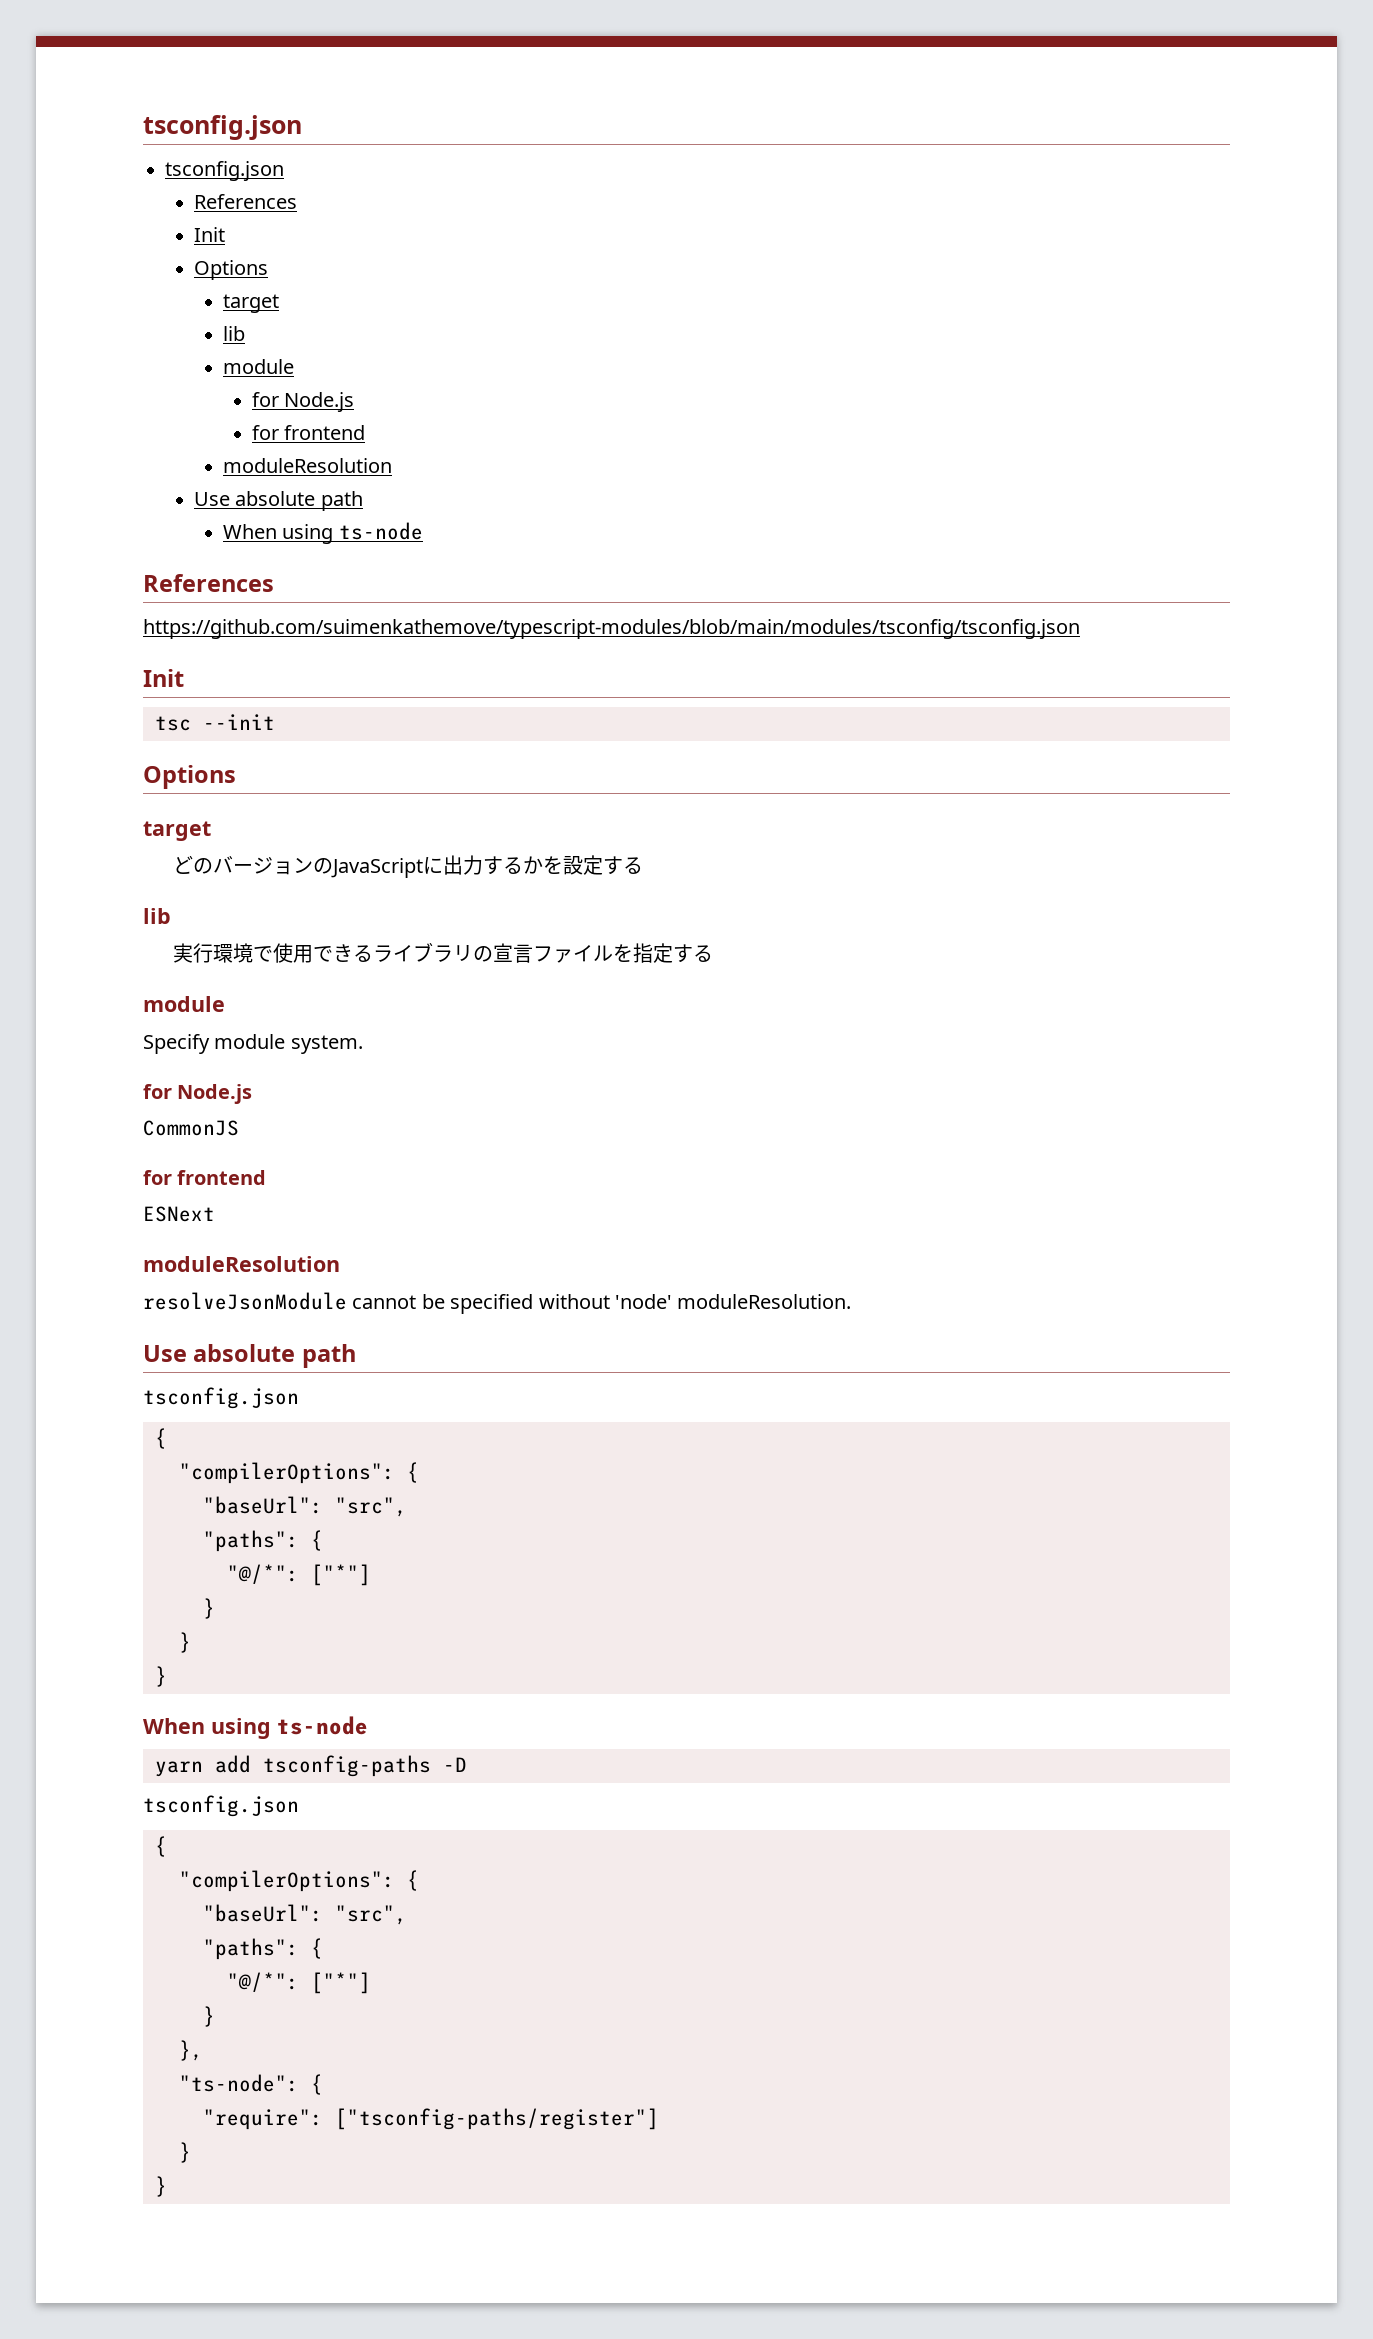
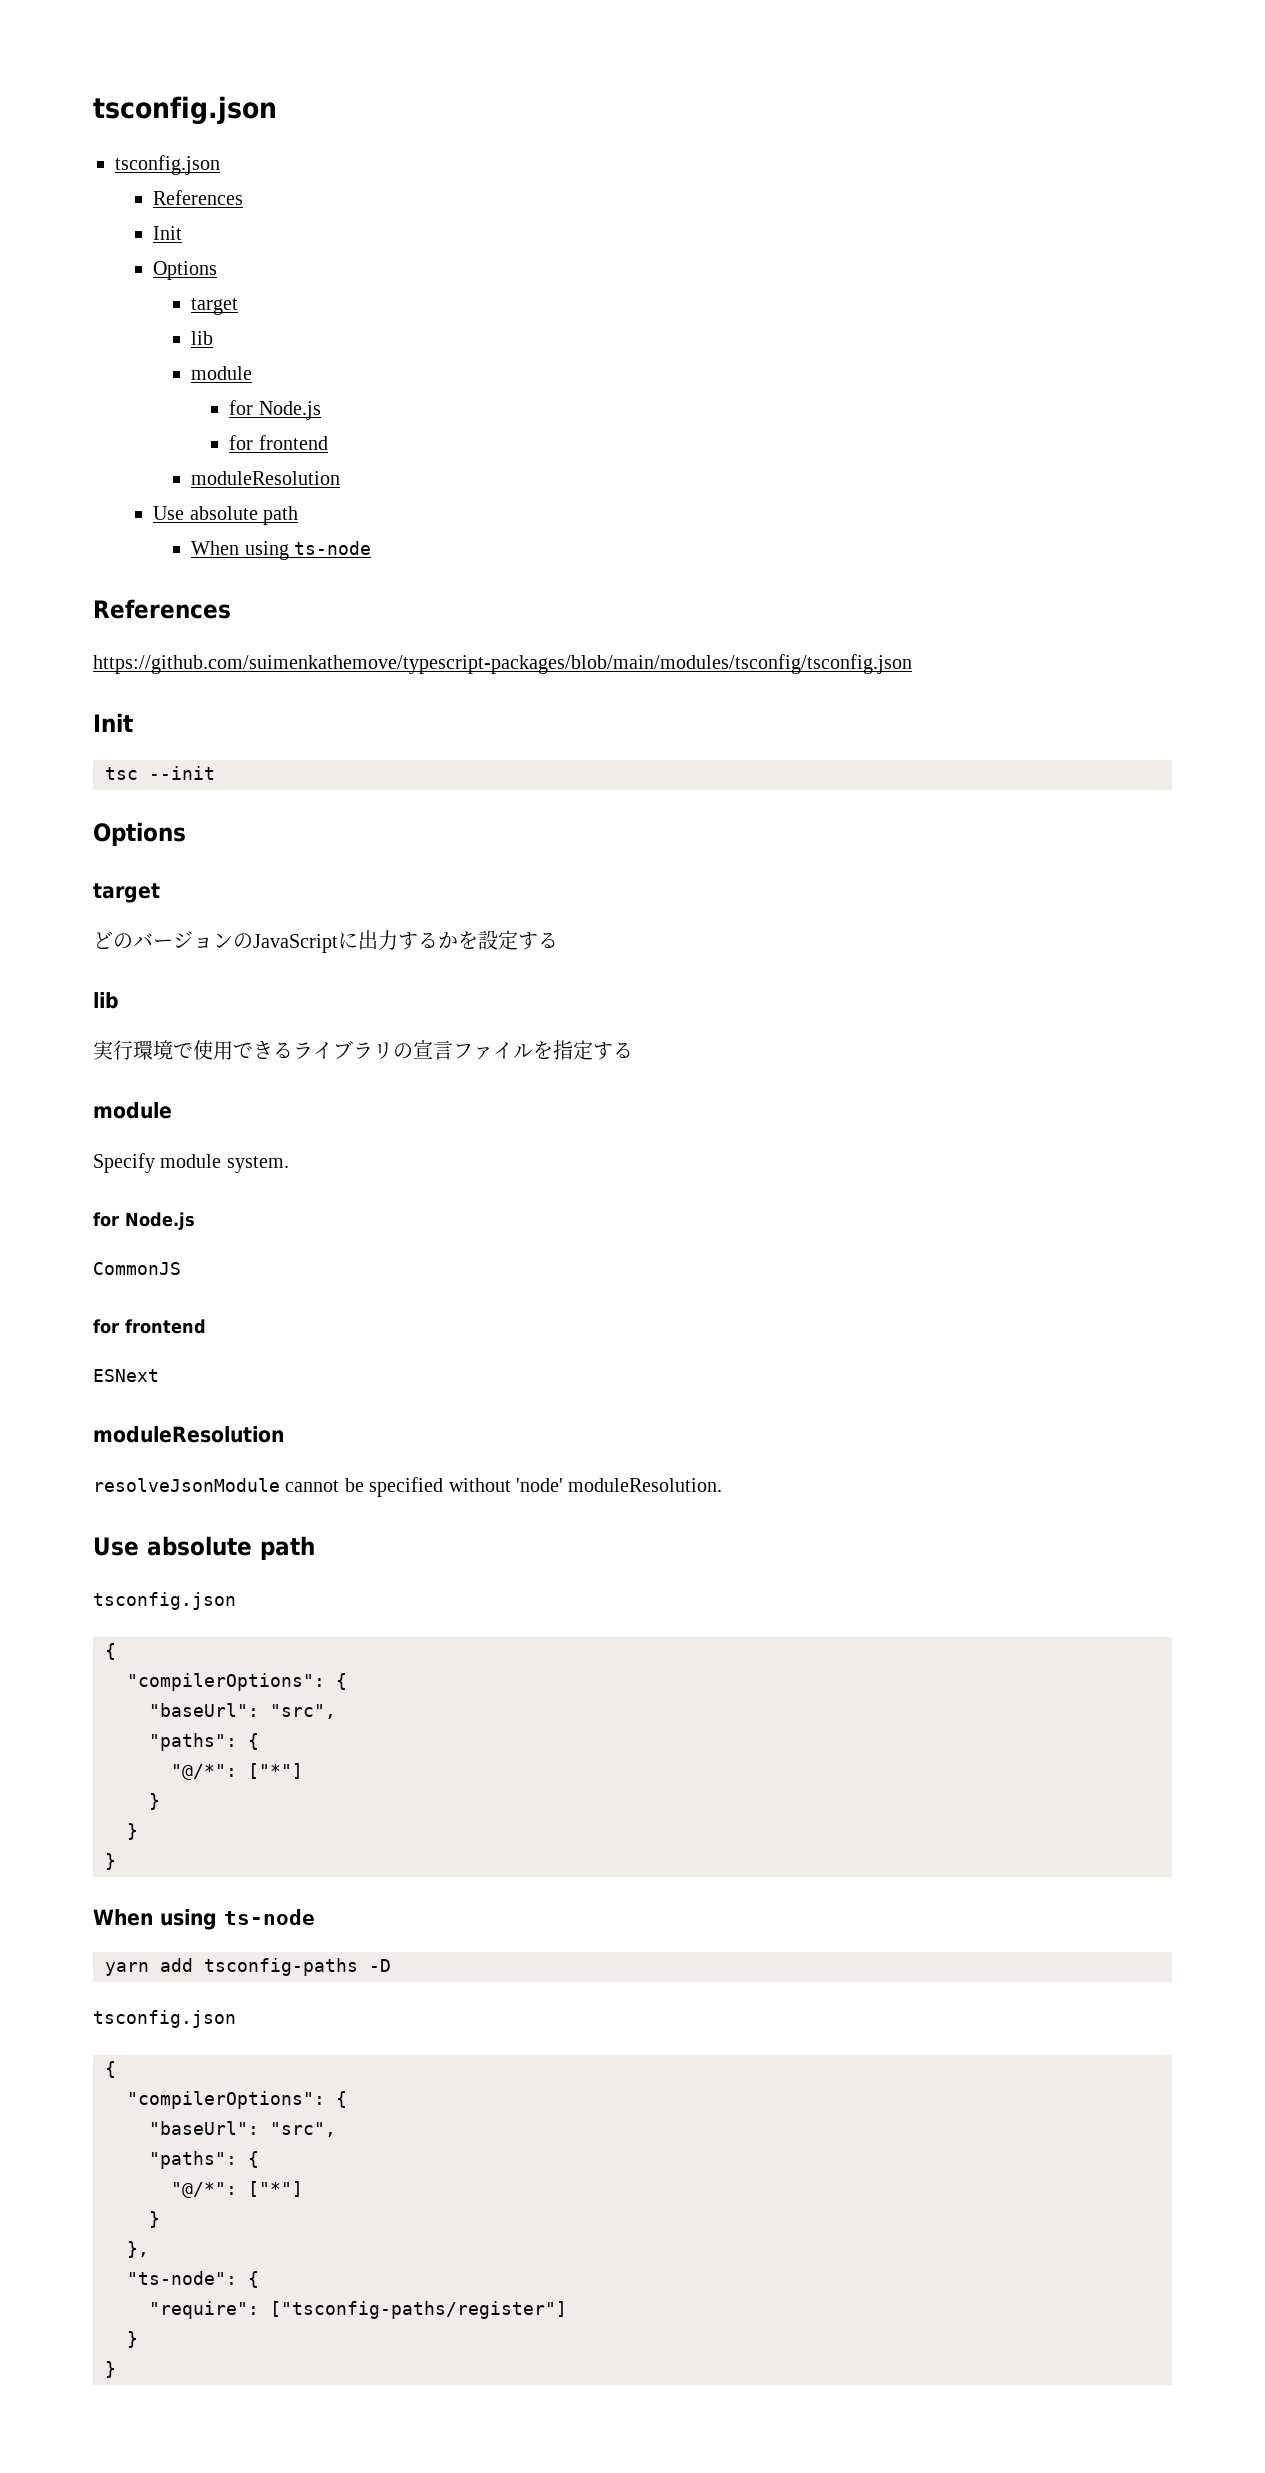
[143,619,1080,639] https://github.com/suimenkathemove/typescript-modules/blob/main/modules/tsconfig/tsconfig.json -> [93,654,912,674] https://github.com/suimenkathemove/typescript-packages/blob/main/modules/tsconfig/tsconfig.json

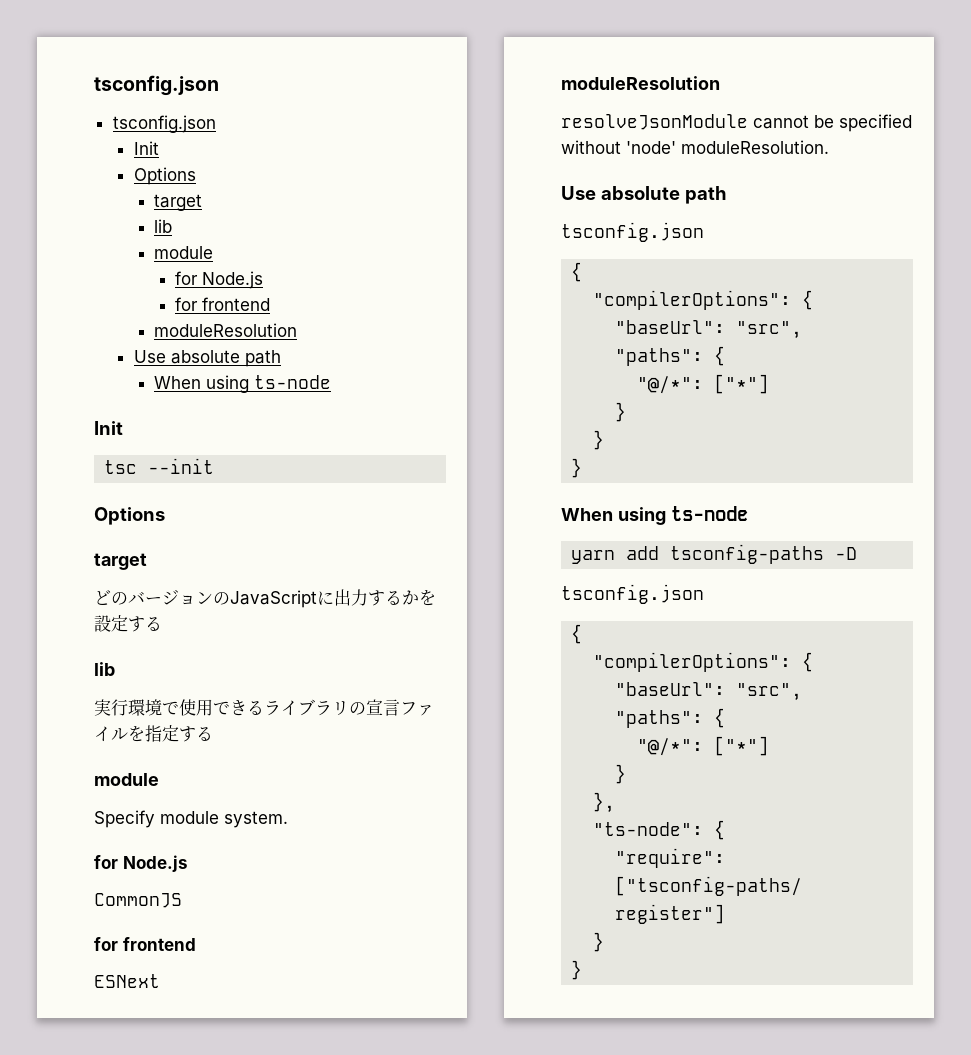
[153,190,244,205] // References -> (216, 124) none
[93,599,231,619] [93,654,912,674] // References // https://github.com/suimenkathemove/typescript-packages/blob/main/modules/tsconfig/tsconfig.json -> (332, 382) none

